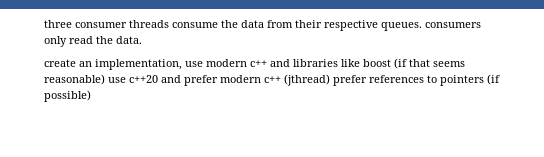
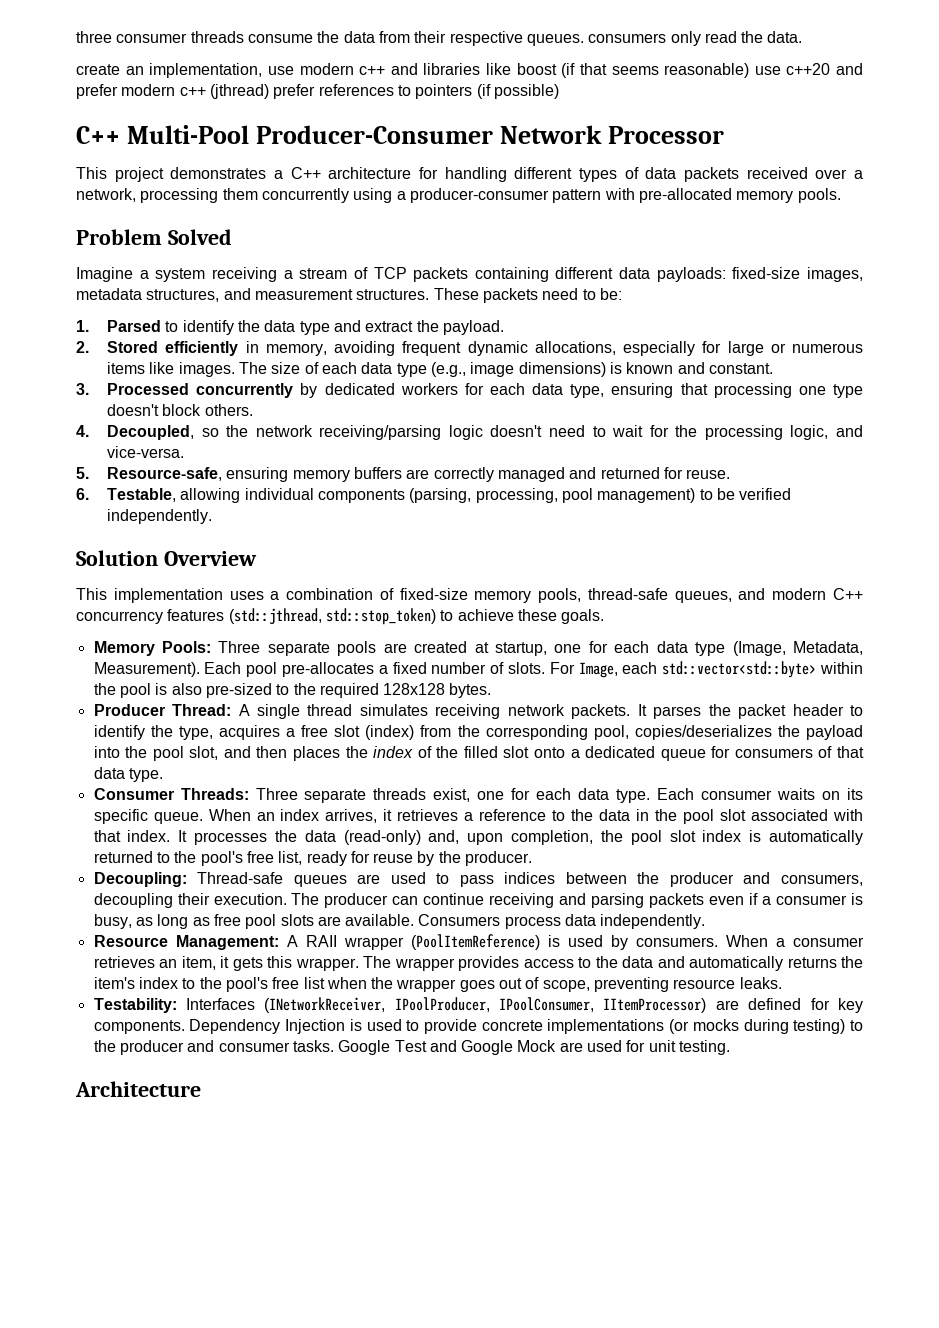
(91, 96) none -> [76,125,724,144] [76,167,863,182] [76,188,841,203] [76,229,232,245] [76,267,863,282] [76,288,622,303] [76,320,504,335] [76,341,864,356] [107,362,773,377] [76,383,863,398] [107,404,253,416] [76,425,863,440] [107,446,185,458] [76,467,731,482] [76,488,792,503] [107,509,213,524] [76,550,257,566] [76,588,863,603] [76,608,605,625] [93,641,863,656] [93,661,863,678] [93,683,492,698] [93,704,863,719] [93,725,864,740] [93,746,865,761] [93,767,163,782] [93,788,864,803] [93,809,863,824] [93,830,864,845] [93,851,533,866] [93,872,863,887] [93,893,864,908] [93,914,706,929] [93,934,864,950] [93,956,864,971] [93,977,782,992] [93,997,863,1013] [93,1019,864,1034] [93,1040,731,1055] [75,1081,201,1097] // C++ Multi-Pool Producer-Consumer Network Processor // This project demonstrates a C++ architecture for handling different types of data packets received over a network, processing them concurrently using a producer-consumer pattern with pre-allocated memory pools. // Problem Solved // Imagine a system receiving a stream of TCP packets containing different data payloads: fixed-size images, metadata structures, and measurement structures. These packets need to be: // 1. Parsed to identify the data type and extract the payload. // 2. Stored efficiently in memory, avoiding frequent dynamic allocations, especially for large or numerous items like images. The size of each data type (e.g., image dimensions) is known and constant. // 3. Processed concurrently by dedicated workers for each data type, ensuring that processing one type doesn't block others. // 4. Decoupled, so the network receiving/parsing logic doesn't need to wait for the processing logic, and vice-versa. // 5. Resource-safe, ensuring memory buffers are correctly managed and returned for reuse. // 6. Testable, allowing individual components (parsing, processing, pool management) to be verified independently. // Solution Overview // This implementation uses a combination of fixed-size memory pools, thread-safe queues, and modern C++ concurrency features (std::jthread, std::stop_token) to achieve these goals. // Memory Pools: Three separate pools are created at startup, one for each data type (Image, Metadata, Measurement). Each pool pre-allocates a fixed number of slots. For Image, each std::vector<std::byte> within the pool is also pre-sized to the required 128x128 bytes. // Producer Thread: A single thread simulates receiving network packets. It parses the packet header to identify the type, acquires a free slot (index) from the corresponding pool, copies/deserializes the payload into the pool slot, and then places the index of the filled slot onto a dedicated queue for consumers of that data type. // Consumer Threads: Three separate threads exist, one for each data type. Each consumer waits on its specific queue. When an index arrives, it retrieves a reference to the data in the pool slot associated with that index. It processes the data (read-only) and, upon completion, the pool slot index is automatically returned to the pool's free list, ready for reuse by the producer. // Decoupling: Thread-safe queues are used to pass indices between the producer and consumers, decoupling their execution. The producer can continue receiving and parsing packets even if a consumer is busy, as long as free pool slots are available. Consumers process data independently. // Resource Management: A RAII wrapper (PoolItemReference) is used by consumers. When a consumer retrieves an item, it gets this wrapper. The wrapper provides access to the data and automatically returns the item's index to the pool's free list when the wrapper goes out of scope, preventing resource leaks. // Testability: Interfaces (INetworkReceiver, IPoolProducer, IPoolConsumer, IItemProcessor) are defined for key components. Dependency Injection is used to provide concrete implementations (or mocks during testing) to the producer and consumer tasks. Google Test and Google Mock are used for unit testing. // Architecture

